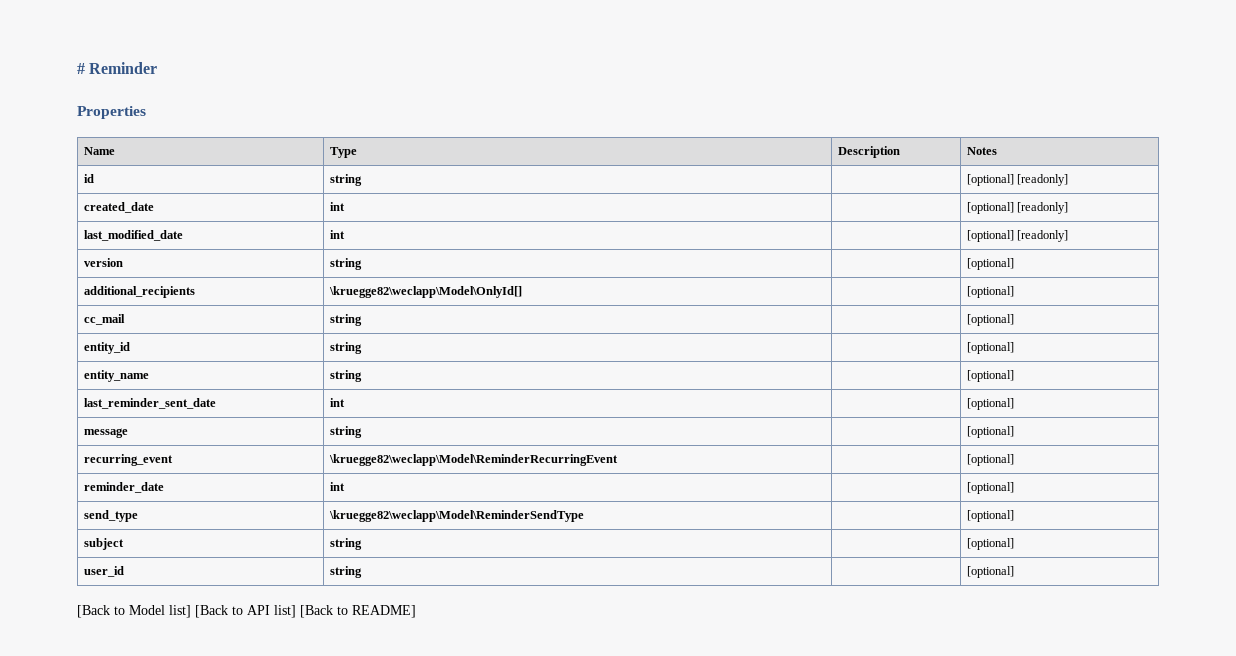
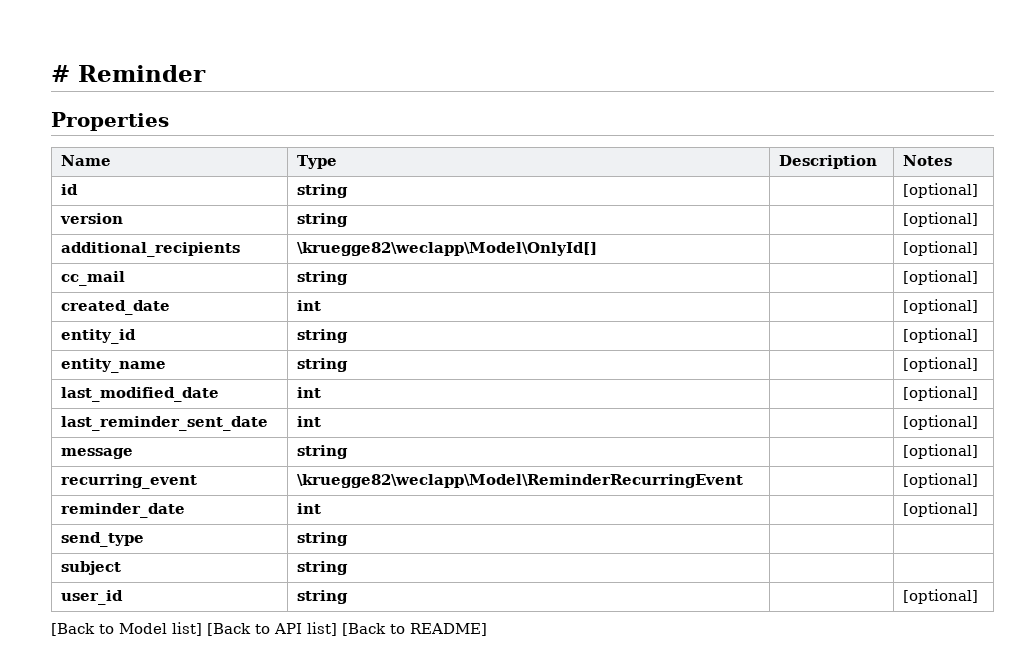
[1017,174,1069,186] [83,202,154,213] [329,202,345,211] [966,202,1069,214] [83,230,183,241] [329,230,345,239] [966,230,1069,242] [readonly] // created_date | int | | [optional] [readonly] // last_modified_date | int | | [optional] [readonly] -> (979, 190) none
(1014, 320) none -> [61,300,171,315] [297,300,322,311] [903,299,979,314] // created_date | int | | [optional]
(1014, 376) none -> [61,387,220,402] [297,387,322,398] [903,386,979,401] // last_modified_date | int | | [optional]
[328,510,584,522] [966,510,1014,522] \kruegge82\weclapp\Model\ReminderSendType | | [optional] -> [297,532,349,546] string | |
[966,538,1014,550] [optional] -> (349, 568) none

